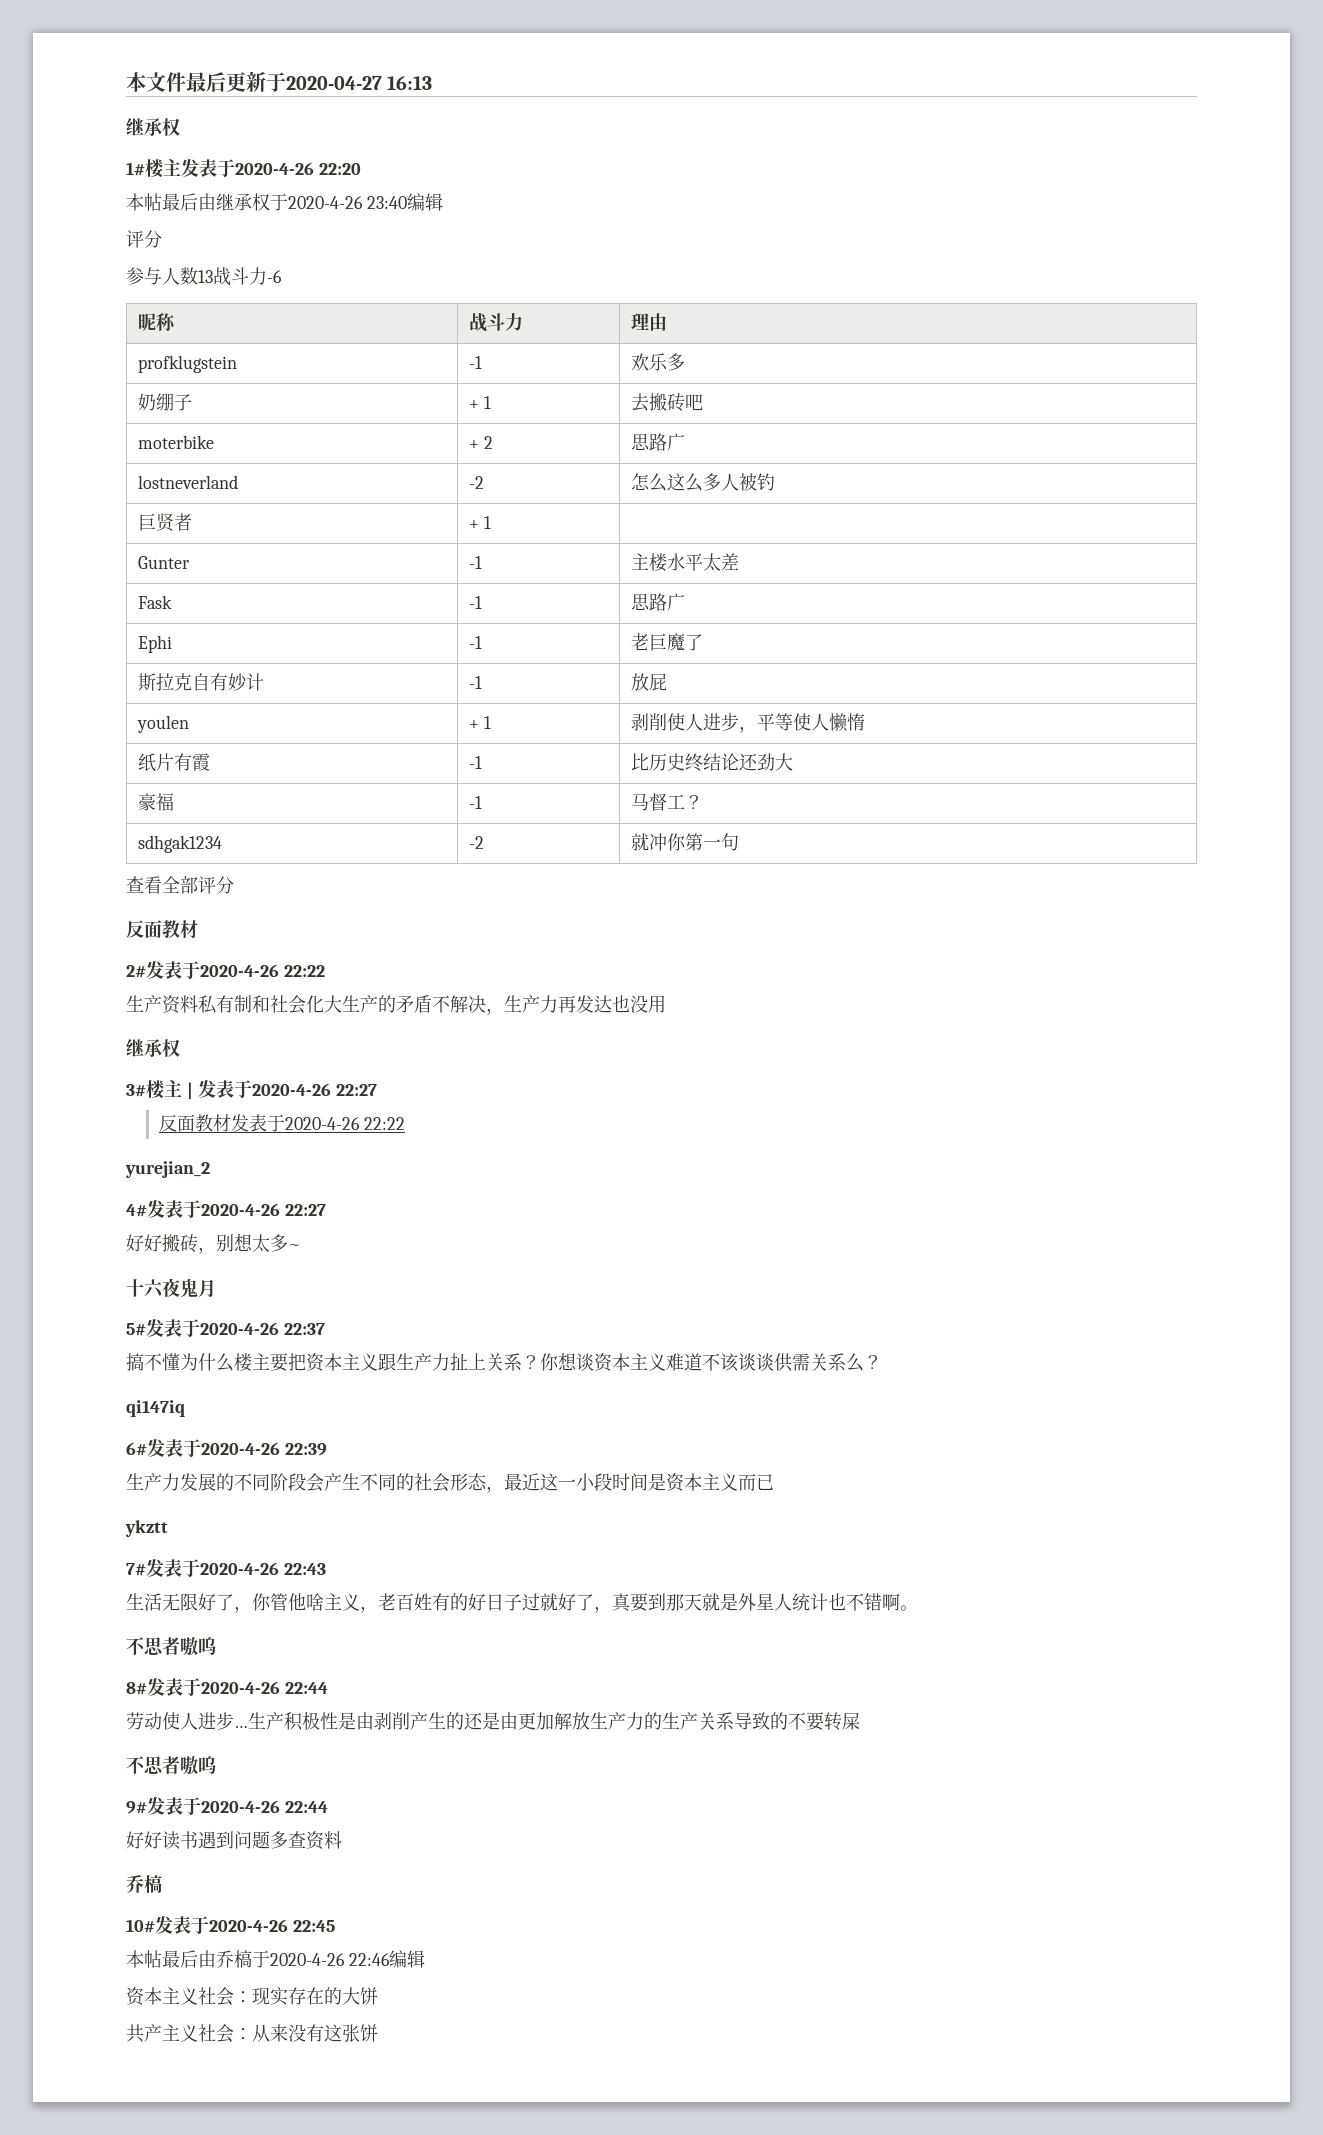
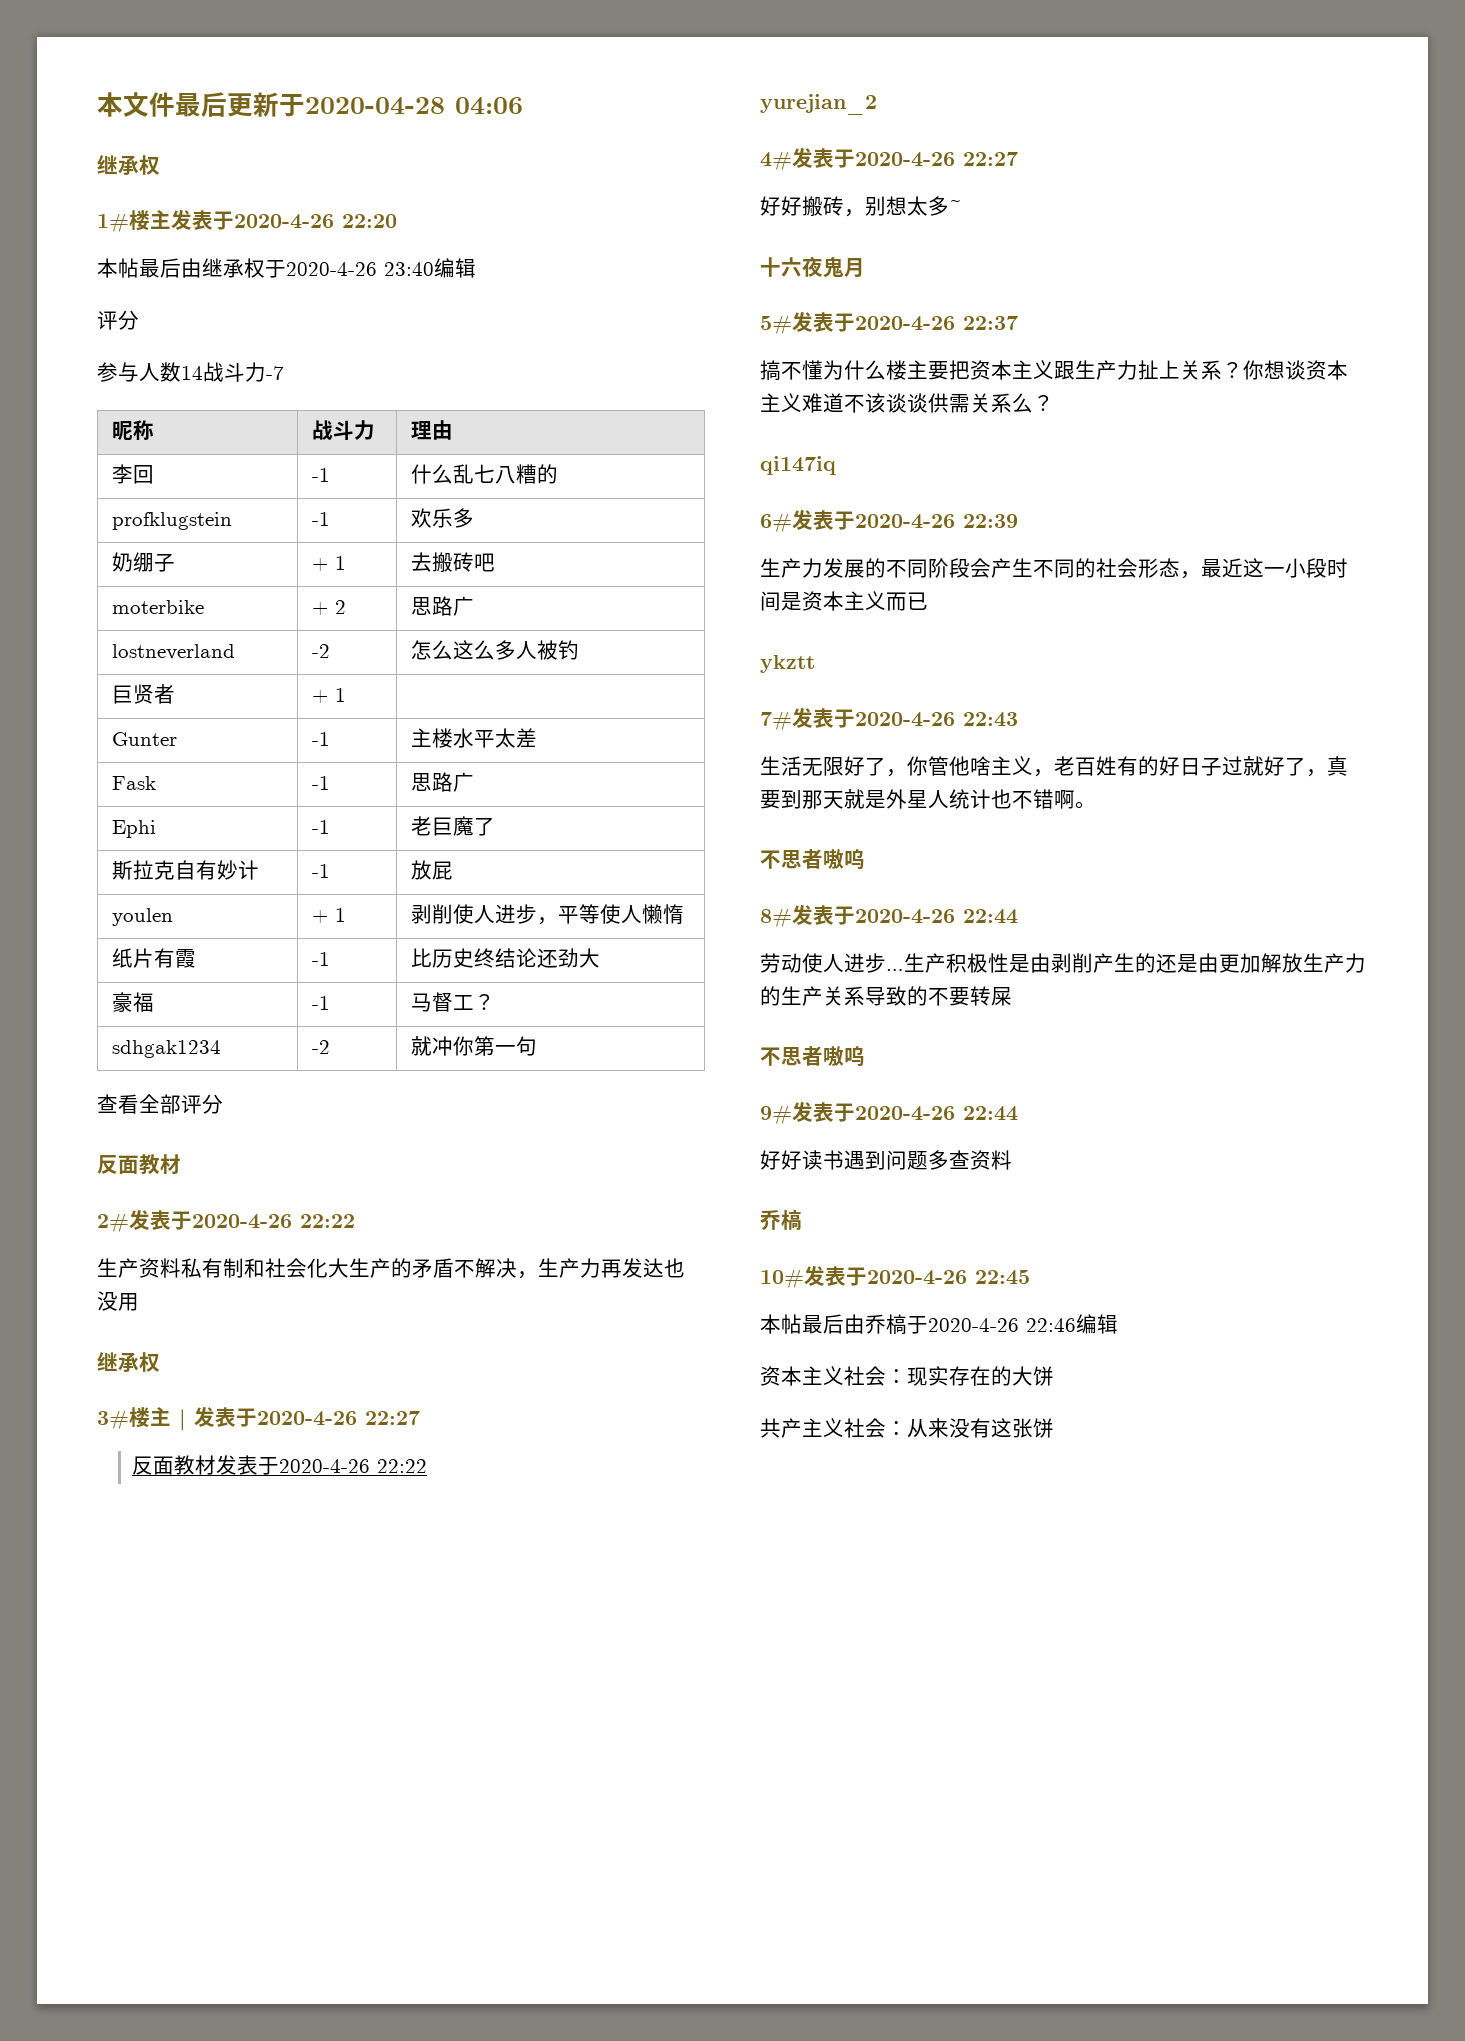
[286,76,433,90] 2020-04-27 16:13 -> [305,97,523,115] 2020-04-28 04:06
[198,267,282,286] 13战斗力-6 -> [181,362,284,382] 14战斗力-7
(668, 322) none -> [111,464,154,484] [311,468,330,482] [410,464,558,484] // 李回 | -1 | 什么乱七八糟的

